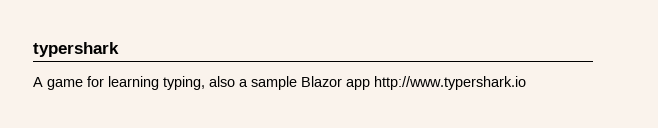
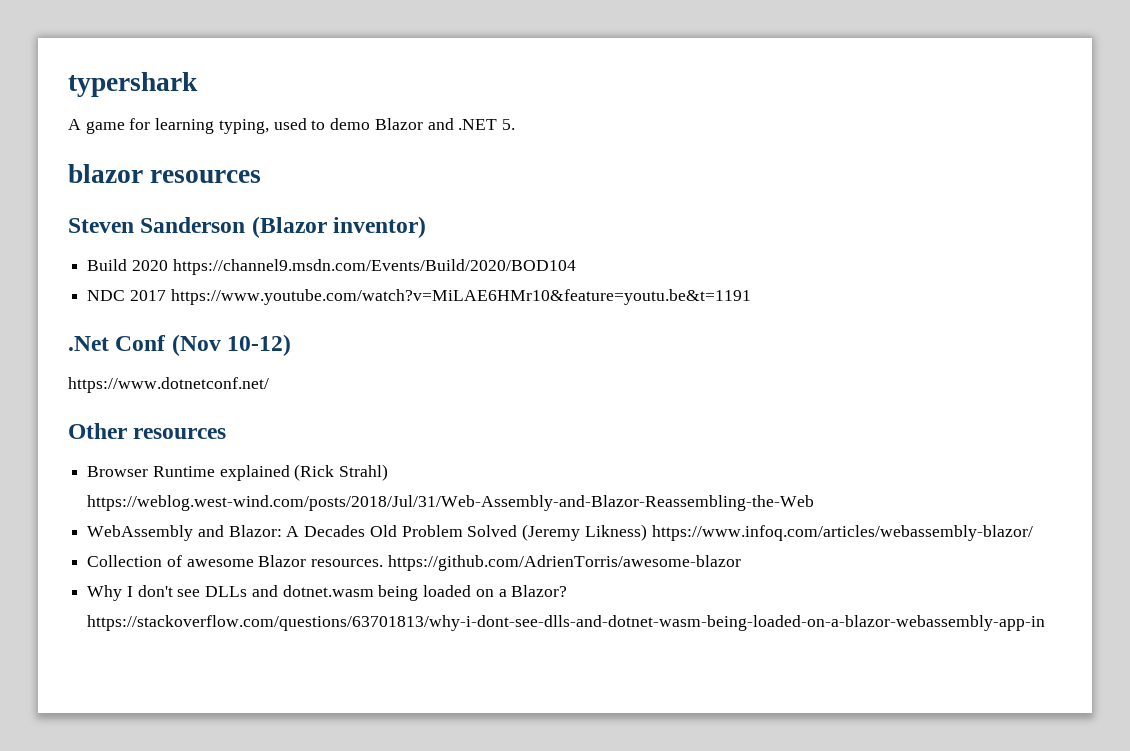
[209,76,526,90] also a sample Blazor app http://www.typershark.io -> [273,118,515,130] [68,164,262,183] [68,216,427,238] [87,259,576,275] [87,289,751,305] [68,334,292,356] [68,377,269,393] [68,423,227,439] [87,464,389,481] [87,495,815,511] [87,524,1033,541] [87,555,741,571] [87,585,568,601] [87,615,1046,631] used to demo Blazor and .NET 5. // blazor resources // Steven Sanderson (Blazor inventor) // Build 2020 https://channel9.msdn.com/Events/Build/2020/BOD104 // NDC 2017 https://www.youtube.com/watch?v=MiLAE6HMr10&feature=youtu.be&t=1191 // .Net Conf (Nov 10-12) // https://www.dotnetconf.net/ // Other resources // Browser Runtime explained (Rick Strahl) https://weblog.west-wind.com/posts/2018/Jul/31/Web-Assembly-and-Blazor-Reassembling-the-Web // WebAssembly and Blazor: A Decades Old Problem Solved (Jeremy Likness) https://www.infoq.com/articles/webassembly-blazor/ // Collection of awesome Blazor resources. https://github.com/AdrienTorris/awesome-blazor // Why I don't see DLLs and dotnet.wasm being loaded on a Blazor? https://stackoverflow.com/questions/63701813/why-i-dont-see-dlls-and-dotnet-wasm-being-loaded-on-a-blazor-webassembly-app-in

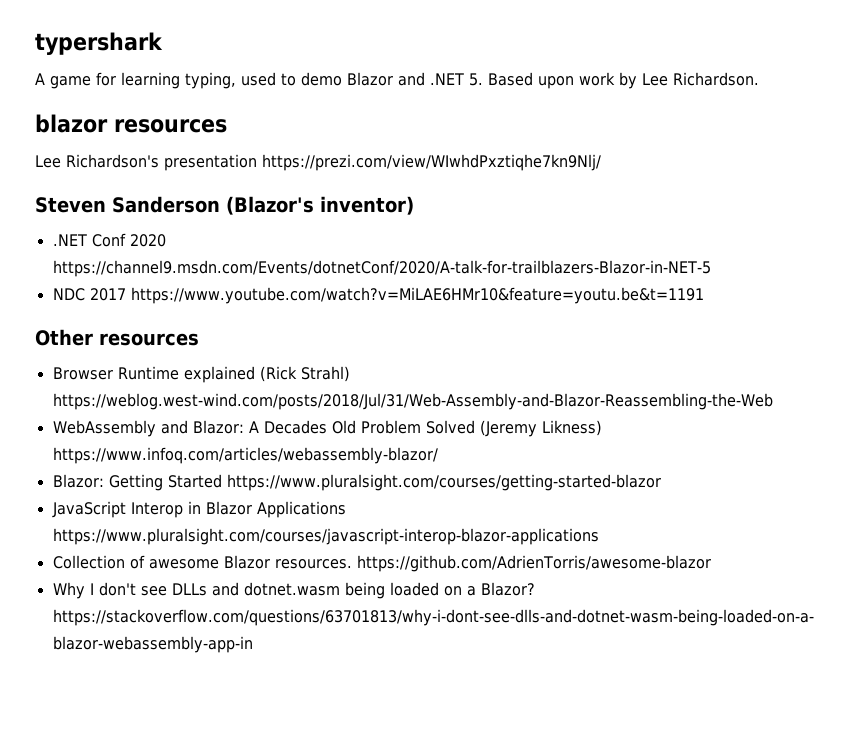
[68,164,262,183] // blazor resources -> [488,72,759,89] [35,114,227,133] [35,154,601,171] Based upon work by Lee Richardson. // blazor resources // Lee Richardson's presentation https://prezi.com/view/WIwhdPxztiqhe7kn9Nlj/
[251,216,327,238] (Blazor -> [226,196,314,215] (Blazor's
[87,259,576,275] Build 2020 https://channel9.msdn.com/Events/Build/2020/BOD104 -> [52,233,166,247] [52,260,711,277] .NET Conf 2020 https://channel9.msdn.com/Events/dotnetConf/2020/A-talk-for-trailblazers-Blazor-in-NET-5
[68,334,292,356] [68,377,269,393] // .Net Conf (Nov 10-12) // https://www.dotnetconf.net/ -> (704, 295) none
(1033, 533) none -> [52,474,661,491] [51,501,346,518] [52,528,599,545] // Blazor: Getting Started https://www.pluralsight.com/courses/getting-started-blazor // JavaScript Interop in Blazor Applications https://www.pluralsight.com/courses/javascript-interop-blazor-applications

